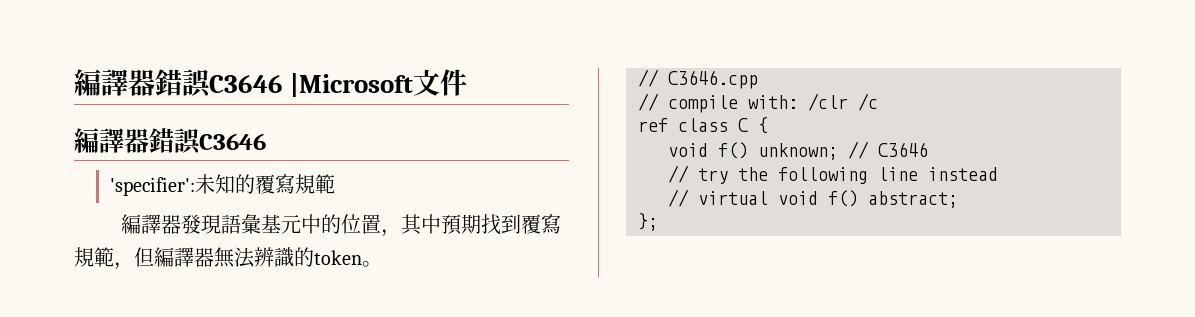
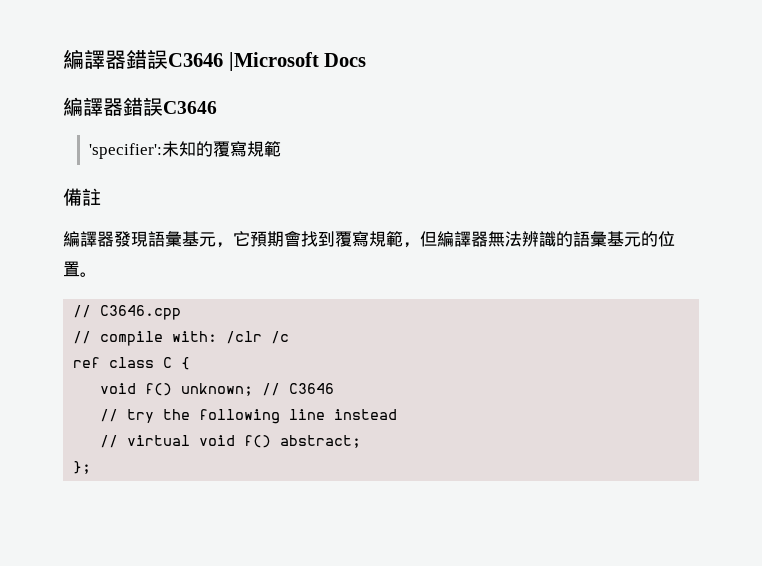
[413,69,468,96] 文件 -> [324,53,367,67] Docs
(336, 184) none -> [63,188,101,206] // 備註
[300,214,481,237] 中的位置，其中預期 -> [216,230,301,248] ，它預期會
[314,250,362,265] token -> [573,231,675,247] [63,261,80,277] 語彙基元的位置

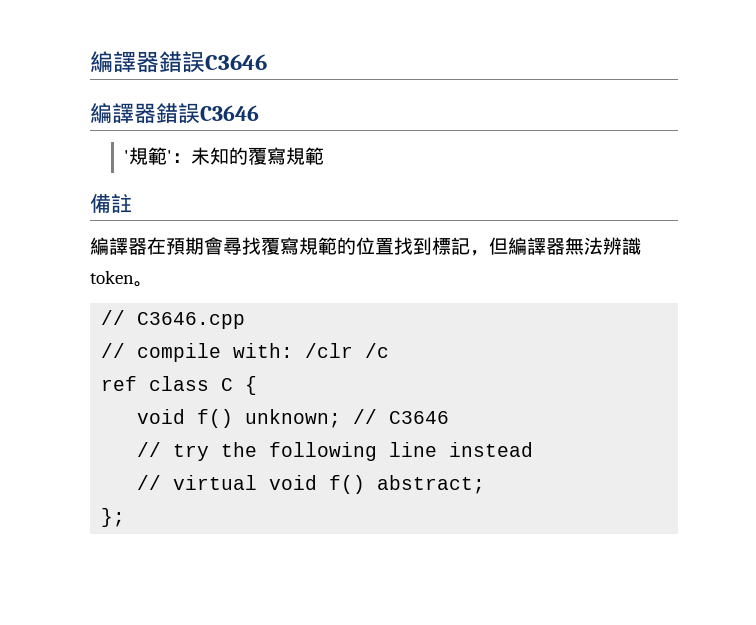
[63,49,367,71] [63,97,217,116] [89,143,163,159] 編譯器錯誤C3646 |Microsoft Docs // 編譯器錯誤C3646 // 'specifier': -> [90,51,267,73] [90,103,259,124] [124,147,192,165] 編譯器錯誤C3646 // 編譯器錯誤C3646 // '規範'：
[114,230,403,248] 發現語彙基元，它預期會找到覆寫規範 -> [147,237,470,255] 在預期會尋找覆寫規範的位置找到標記
[556,231,675,247] [63,261,80,277] 的語彙基元的位置 -> [90,270,134,284] token

